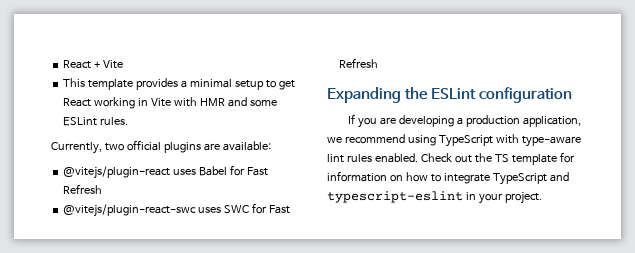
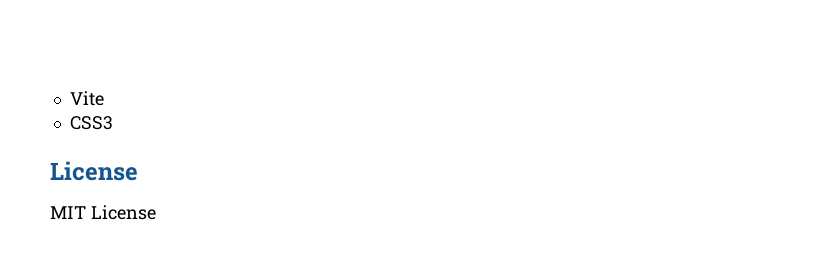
[63,60,101,69] React + -> (69, 98) none
[63,78,295,90] [63,97,277,109] [63,117,129,126] [51,140,271,154] [63,165,268,179] [63,184,103,194] [63,203,290,217] [339,58,379,68] [327,87,573,103] [347,114,581,128] [327,134,581,147] [327,152,575,165] [327,171,569,185] [327,191,542,204] This template provides a minimal setup to get React working in Vite with HMR and some ESLint rules. // Currently, two official plugins are available: // @vitejs/plugin-react uses Babel for Fast Refresh // @vitejs/plugin-react-swc uses SWC for Fast Refresh // Expanding the ESLint configuration // If you are developing a production application, we recommend using TypeScript with type-aware lint rules enabled. Check out the TS template for information on how to integrate TypeScript and typescript-eslint in your project. -> [69,116,113,130] [50,161,138,181] [50,205,156,220] CSS3 // License // MIT License

